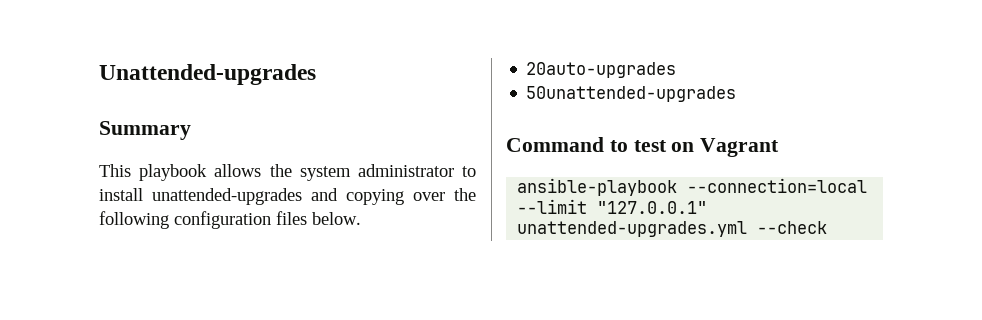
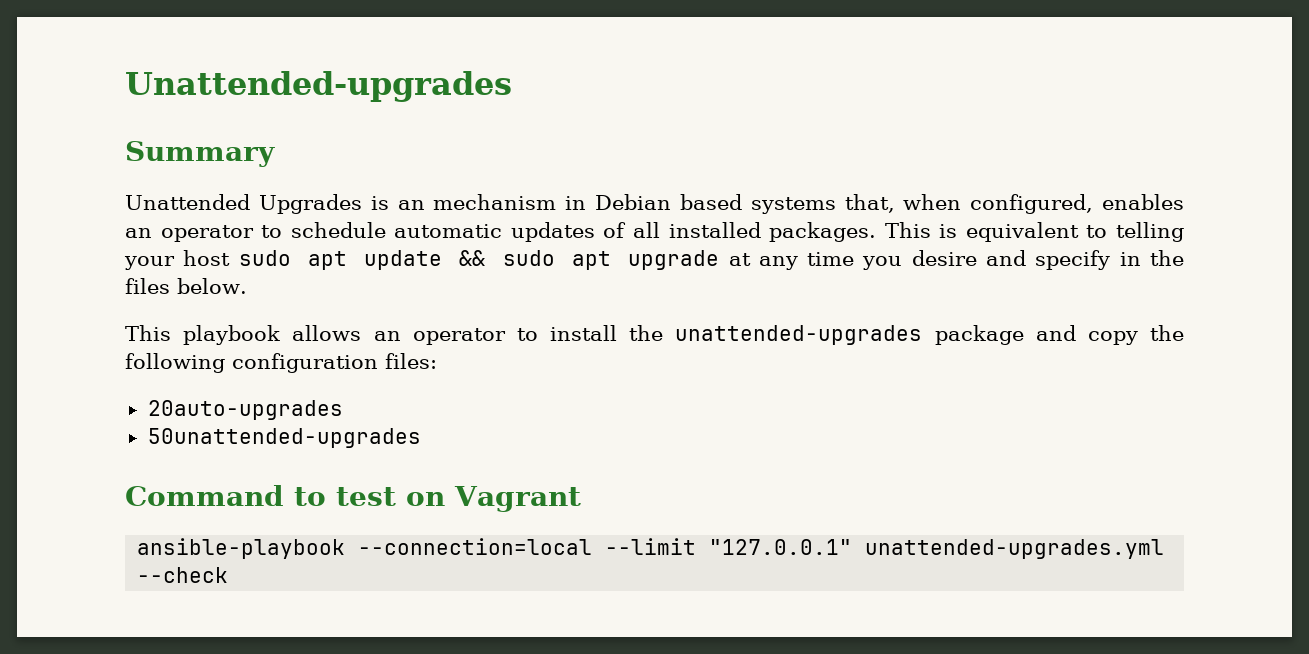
[99,164,476,181] [99,188,445,205] This playbook allows the system administrator to install unattended-upgrades and copying over -> [125,194,1185,214] [125,222,1184,242] [124,250,1184,270] [125,278,247,294] [125,325,1138,345] Unattended Upgrades is an mechanism in Debian based systems that, when configured, enables an operator to schedule automatic updates of all installed packages. This is equivalent to telling your host sudo apt update && sudo apt upgrade at any time you desire and specify in the files below. // This playbook allows an operator to install the unattended-upgrades package and copy
[276,211,361,225] files below. -> [385,353,437,369] files:

